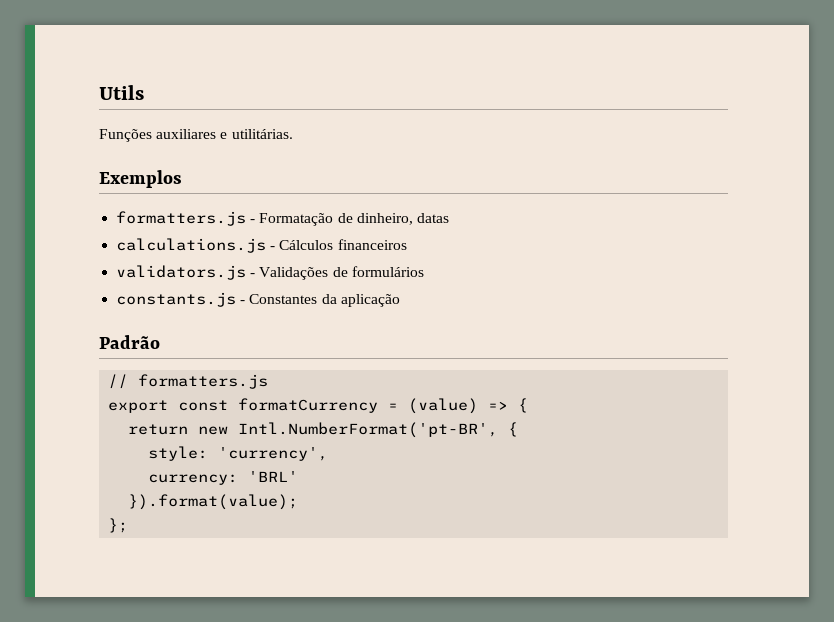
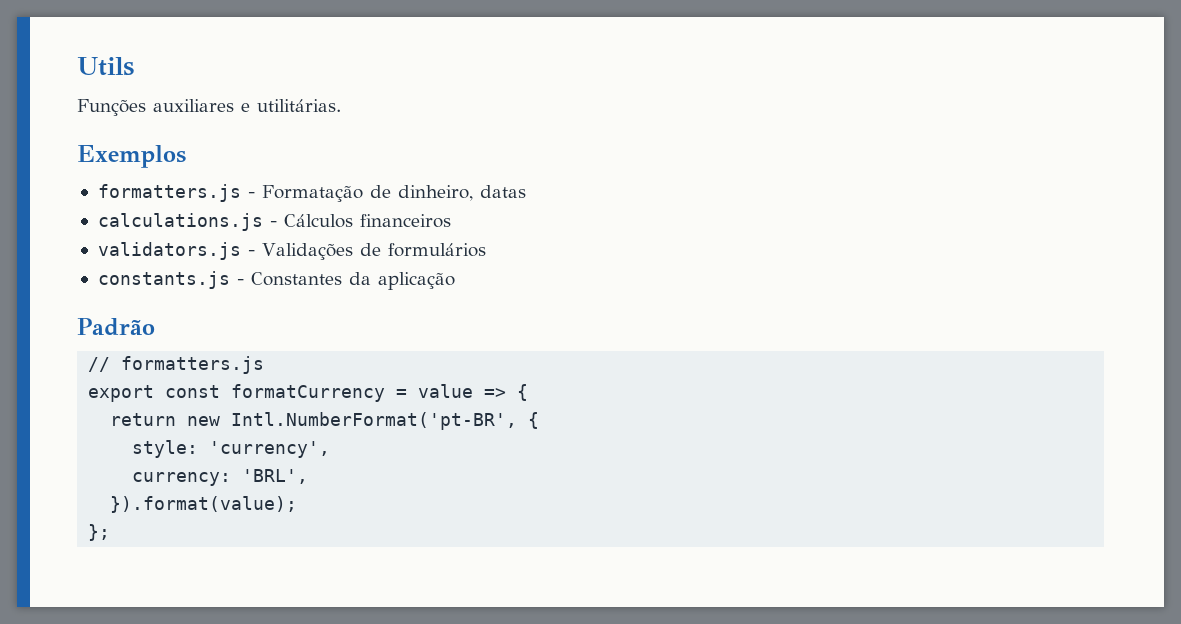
[408,398,479,414] (value) -> [418,384,474,398] value
[248,471,299,482] 'BRL' -> [242,469,309,484] 'BRL',

